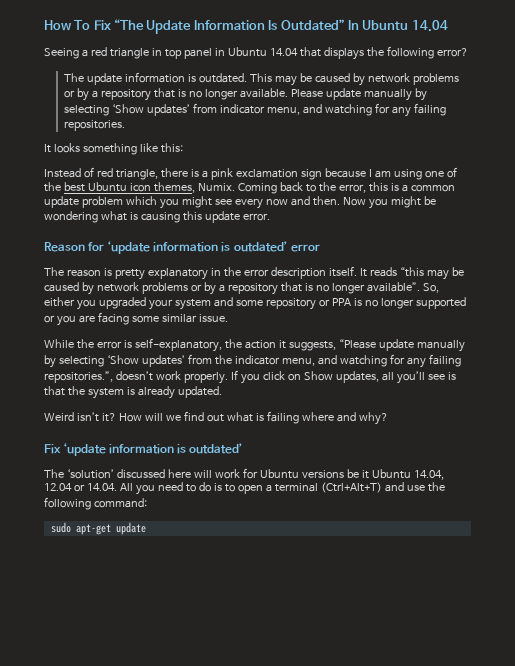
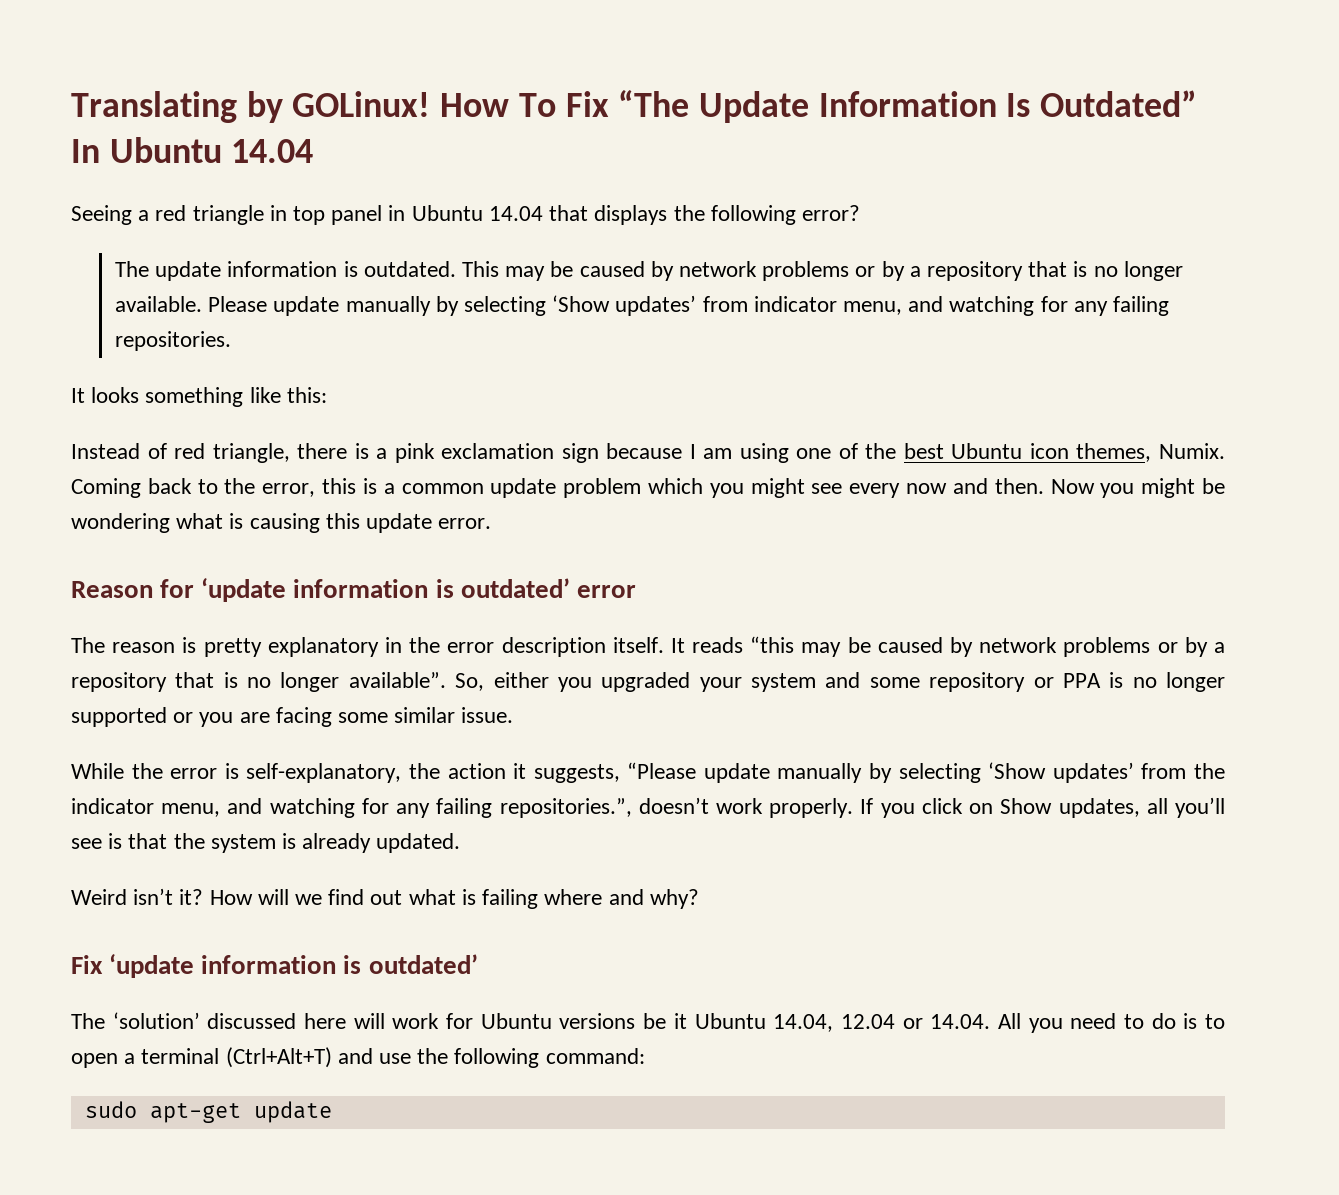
(44, 25) none -> [71,91,431,123] Translating by GOLinux!

